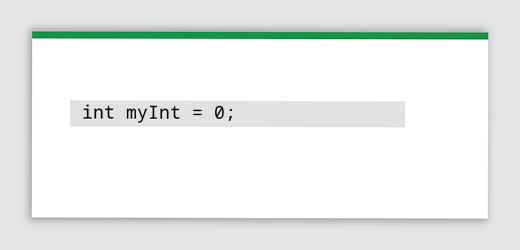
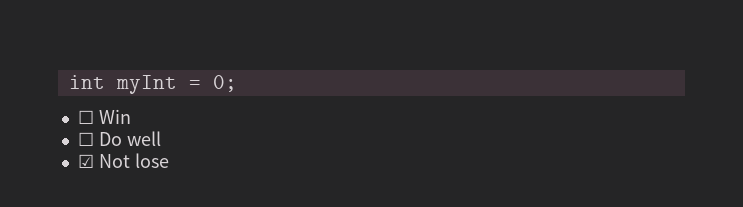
(237, 113) none -> [77,109,131,124] [77,131,161,146] [77,153,169,168] // ☐ Win // ☐ Do well // ☑ Not lose

